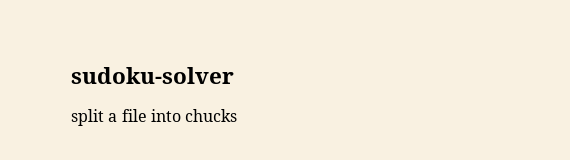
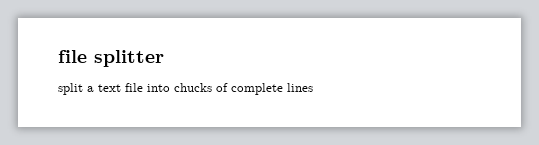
[71,67,234,84] sudoku-solver -> [58,50,164,67] file splitter
(118, 117) none -> [98,84,121,92] text
(238, 115) none -> [216,83,313,95] of complete lines

